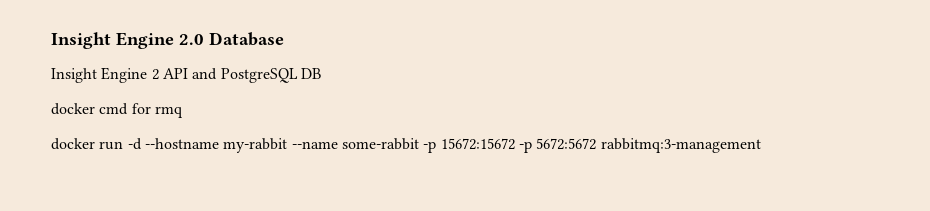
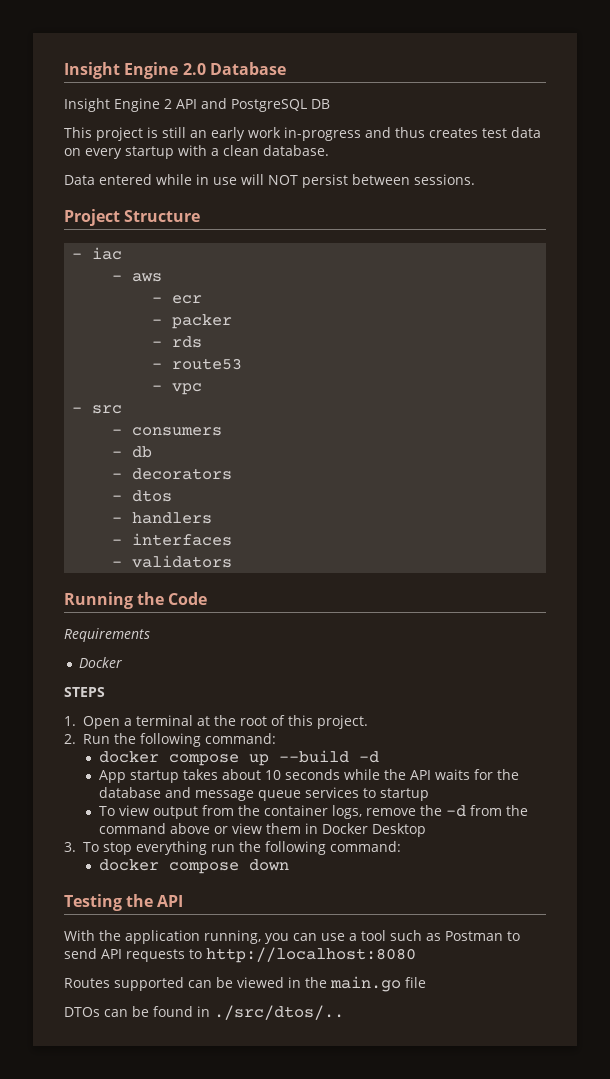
[51,103,183,118] [51,138,761,153] docker cmd for rmq // docker run -d --hostname my-rabbit --name some-rabbit -p 15672:15672 -p 5672:5672 rabbitmq:3-management -> [64,127,541,141] [64,145,329,159] [64,174,475,188] [64,209,201,226] [72,247,123,260] [112,273,163,282] [152,295,203,304] [152,314,233,329] [152,336,203,348] [152,358,243,370] [152,383,203,395] [72,405,123,414] [112,427,223,436] [112,446,153,458] [112,468,233,480] [112,490,173,502] [112,512,213,524] [112,533,233,546] [112,555,233,568] [64,592,208,609] [64,628,150,642] [79,657,123,668] [64,687,105,697] [64,715,369,729] [64,733,277,747] [98,750,379,766] [98,769,519,783] [98,787,429,801] [98,805,528,819] [98,823,426,837] [64,841,402,855] [98,859,289,874] [64,894,184,911] [64,930,520,944] [64,947,416,963] [64,976,426,992] [64,1005,344,1020] This project is still an early work in-progress and thus creates test data on every startup with a clean database. // Data entered while in use will NOT persist between sessions. // Project Structure // - iac // - aws // - ecr // - packer // - rds // - route53 // - vpc // - src // - consumers // - db // - decorators // - dtos // - handlers // - interfaces // - validators // Running the Code // Requirements // Docker // STEPS // 1. Open a terminal at the root of this project. // 2. Run the following command: // docker compose up --build -d // App startup takes about 10 seconds while the API waits for the database and message queue services to startup // To view output from the container logs, remove the -d from the command above or view them in Docker Desktop // 3. To stop everything run the following command: // docker compose down // Testing the API // With the application running, you can use a tool such as Postman to send API requests to http://localhost:8080 // Routes supported can be viewed in the main.go file // DTOs can be found in ./src/dtos/..

